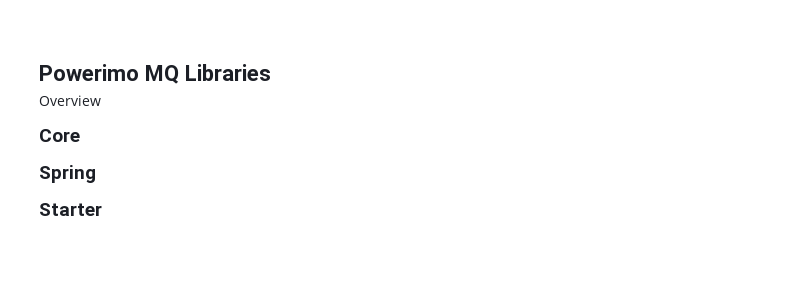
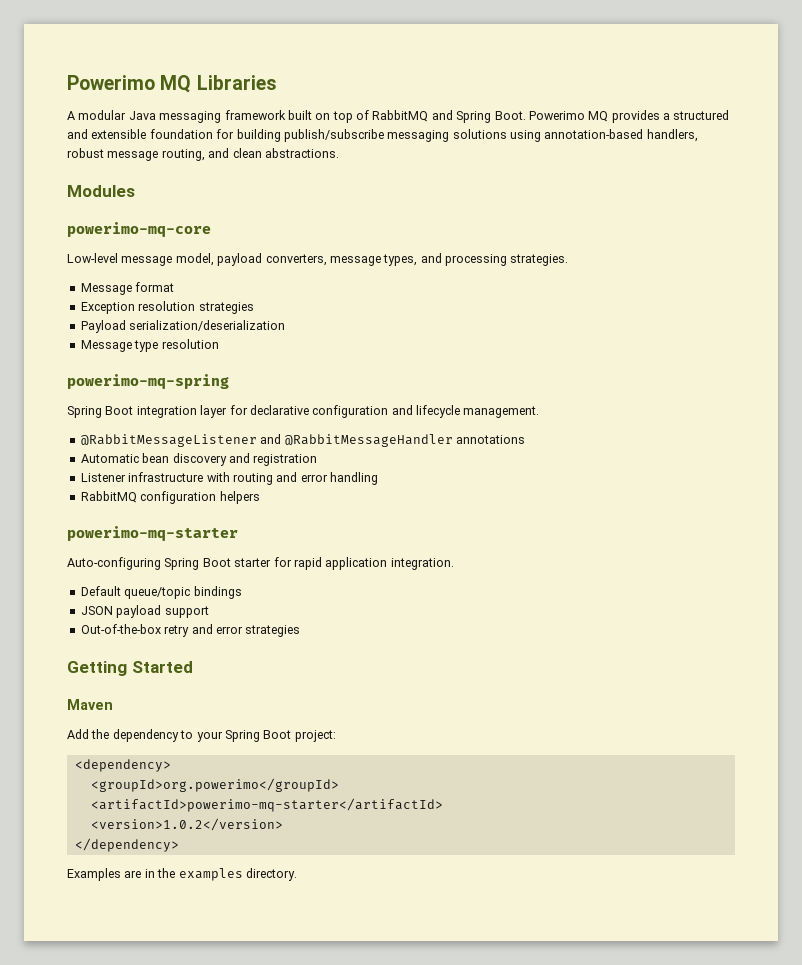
[39,95,101,106] [39,129,80,142] [39,165,96,183] [39,203,102,216] Overview // Core // Spring // Starter -> [67,110,730,123] [67,129,698,142] [67,148,339,161] [67,185,135,197] [67,222,211,237] [67,253,569,266] [80,282,175,295] [80,301,254,314] [80,320,286,333] [80,339,219,352] [67,374,229,389] [67,405,540,418] [80,434,525,447] [80,453,318,466] [80,472,378,485] [80,491,260,504] [67,526,238,541] [67,557,454,570] [80,586,242,599] [80,605,209,618] [80,624,301,637] [67,661,193,676] [67,699,113,710] [67,729,336,742] [74,759,171,772] [90,778,339,792] [90,798,443,812] [90,818,283,831] [74,838,179,852] [67,868,297,881] A modular Java messaging framework built on top of RabbitMQ and Spring Boot. Powerimo MQ provides a structured and extensible foundation for building publish/subscribe messaging solutions using annotation-based handlers, robust message routing, and clean abstractions. // Modules // powerimo-mq-core // Low-level message model, payload converters, message types, and processing strategies. // Message format // Exception resolution strategies // Payload serialization/deserialization // Message type resolution // powerimo-mq-spring // Spring Boot integration layer for declarative configuration and lifecycle management. // @RabbitMessageListener and @RabbitMessageHandler annotations // Automatic bean discovery and registration // Listener infrastructure with routing and error handling // RabbitMQ configuration helpers // powerimo-mq-starter // Auto-configuring Spring Boot starter for rapid application integration. // Default queue/topic bindings // JSON payload support // Out-of-the-box retry and error strategies // Getting Started // Maven // Add the dependency to your Spring Boot project: // <dependency> // <groupId>org.powerimo</groupId> // <artifactId>powerimo-mq-starter</artifactId> // <version>1.0.2</version> // </dependency> // Examples are in the examples directory.

